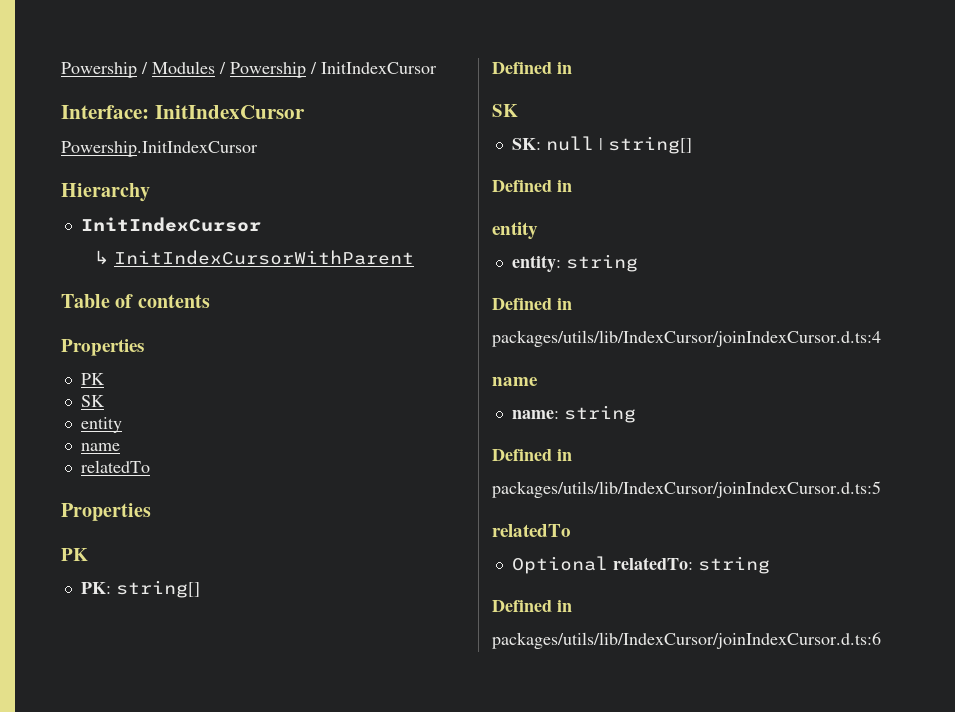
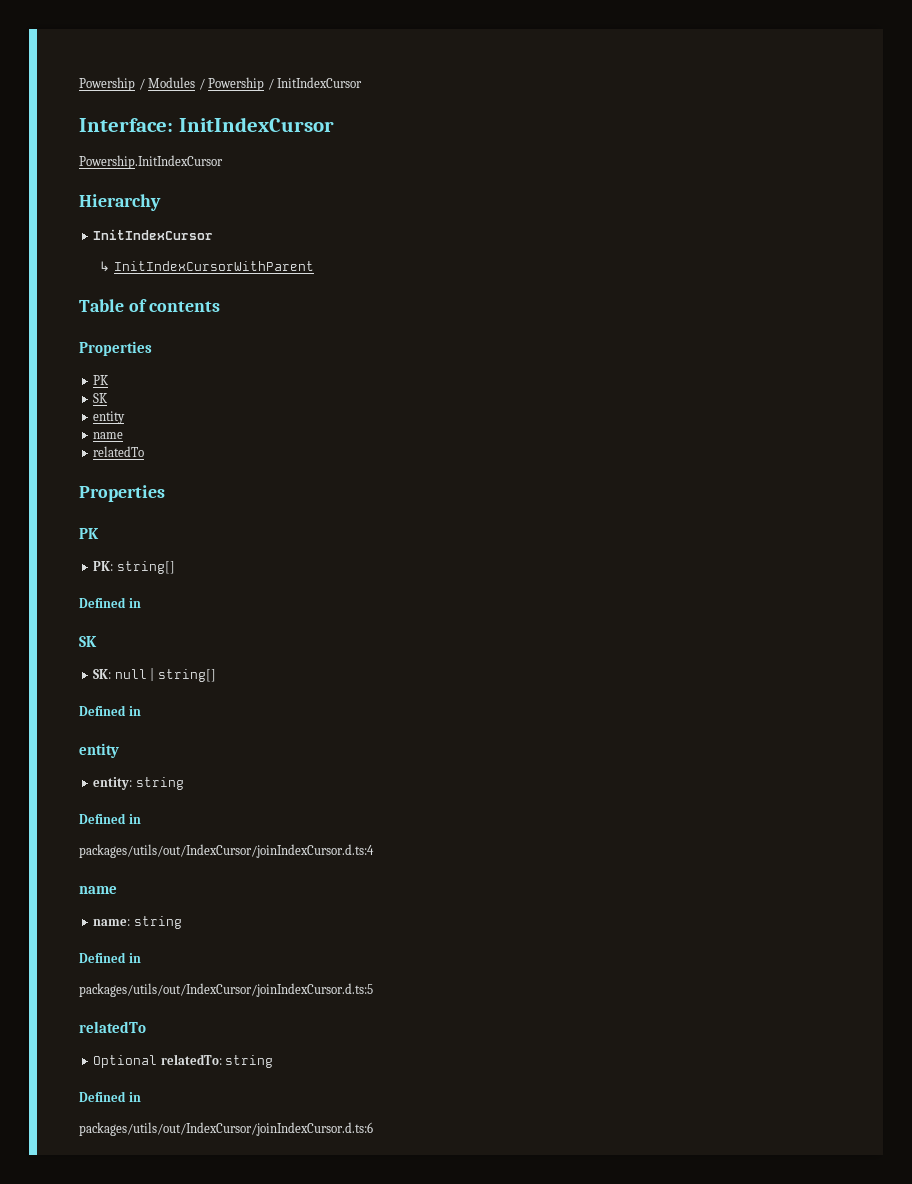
[492,330,881,347] packages/utils/lib/IndexCursor/joinIndexCursor.d.ts:4 -> [79,844,374,858] packages/utils/out/IndexCursor/joinIndexCursor.d.ts:4
[492,481,881,498] packages/utils/lib/IndexCursor/joinIndexCursor.d.ts:5 -> [79,983,373,997] packages/utils/out/IndexCursor/joinIndexCursor.d.ts:5
[492,632,881,649] packages/utils/lib/IndexCursor/joinIndexCursor.d.ts:6 -> [79,1122,373,1136] packages/utils/out/IndexCursor/joinIndexCursor.d.ts:6

